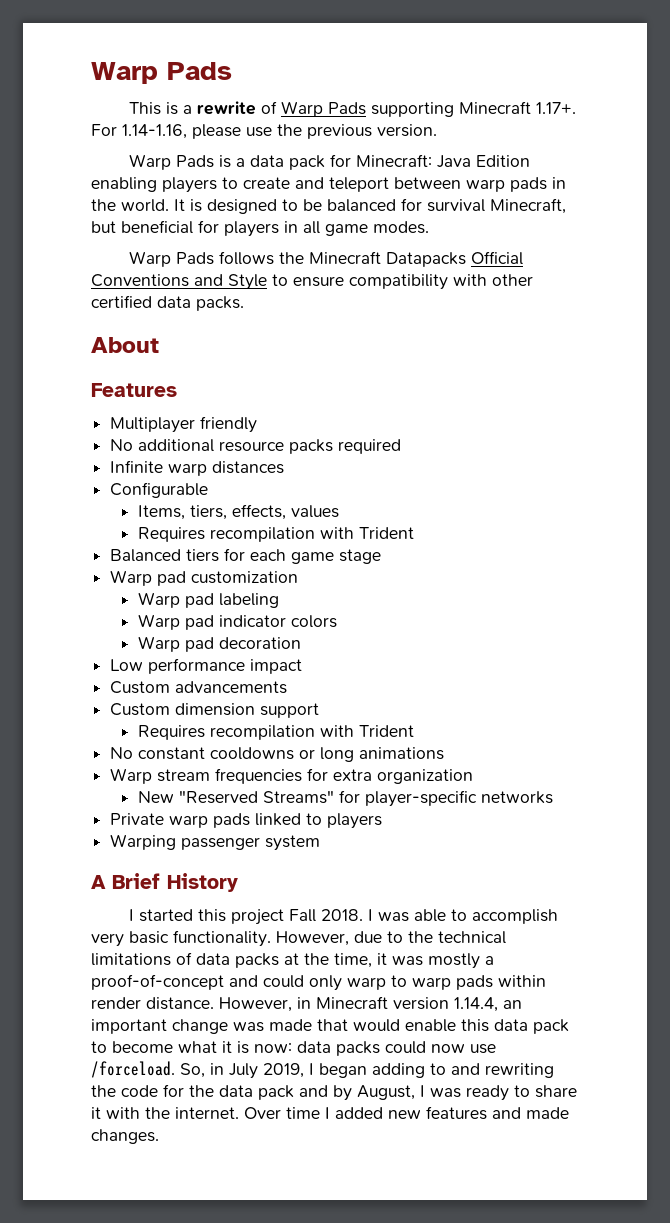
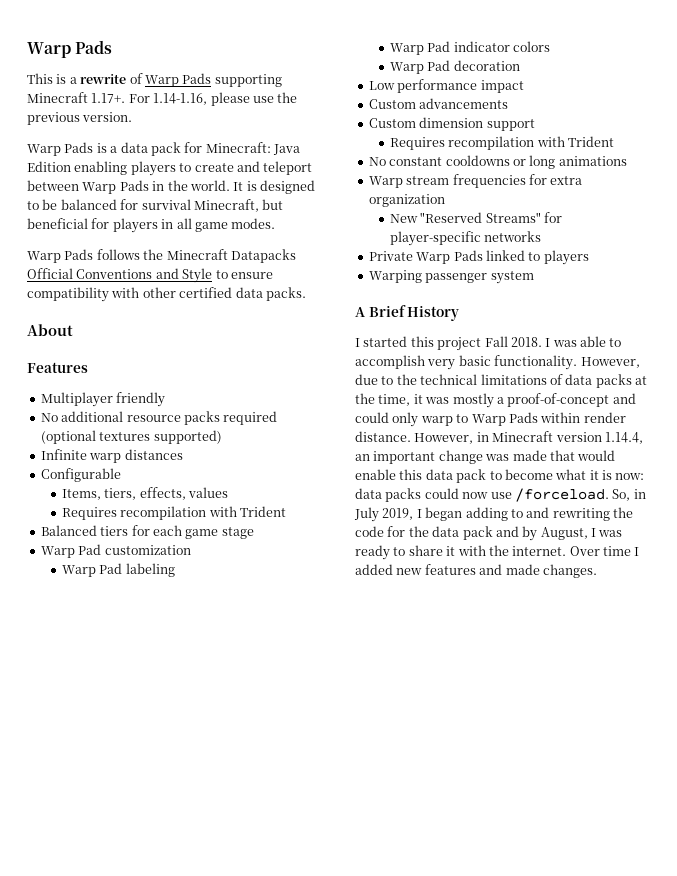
[466,177,547,192] warp pads -> [82,180,149,194] Warp Pads
(402, 446) none -> [40,430,222,444] (optional textures supported)
[157,571,187,586] pad -> [78,544,102,555] Pad
[184,593,214,608] pad -> [99,563,123,574] Pad
[184,615,214,630] pad -> [427,41,451,52] Pad
[184,637,214,652] pad -> [427,60,451,71] Pad
[169,813,251,828] warp pads -> [416,250,483,264] Warp Pads
[412,975,493,990] warp pads -> [471,412,538,426] Warp Pads

